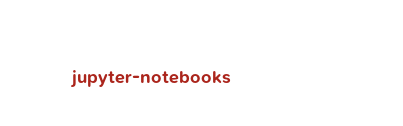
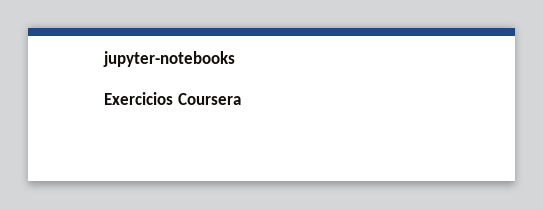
(231, 79) none -> [104,92,241,105] // Exercicios Coursera

